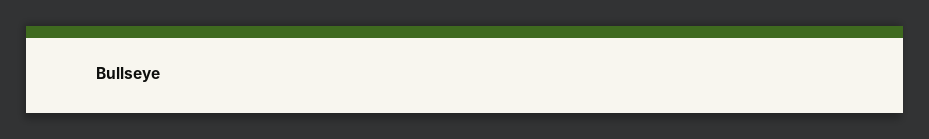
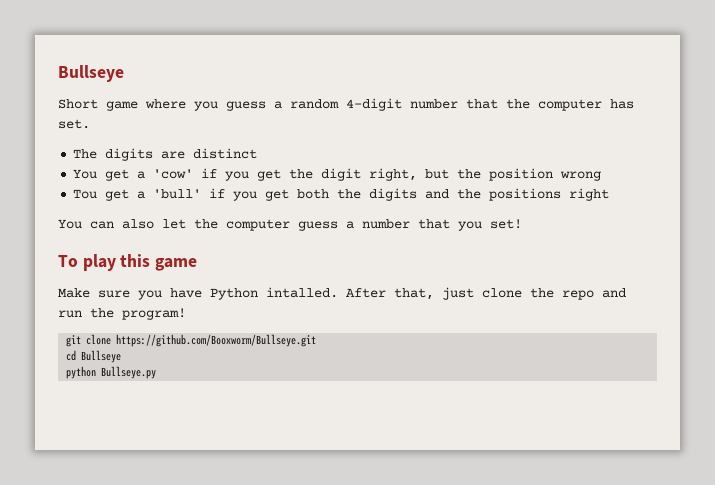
[96,67,160,82] Bullseye -> [58,65,124,82] [58,98,634,111] [58,119,90,129] [73,148,258,161] [73,168,602,181] [73,188,610,201] [58,219,522,231] [58,254,198,271] [58,287,626,300] [58,308,186,320] [66,334,317,347] [66,350,122,363] [66,366,157,379] Bullseye // Short game where you guess a random 4-digit number that the computer has set. // The digits are distinct // You get a 'cow' if you get the digit right, but the position wrong // Tou get a 'bull' if you get both the digits and the positions right // You can also let the computer guess a number that you set! // To play this game // Make sure you have Python intalled. After that, just clone the repo and run the program! // git clone https://github.com/Booxworm/Bullseye.git // cd Bullseye // python Bullseye.py

